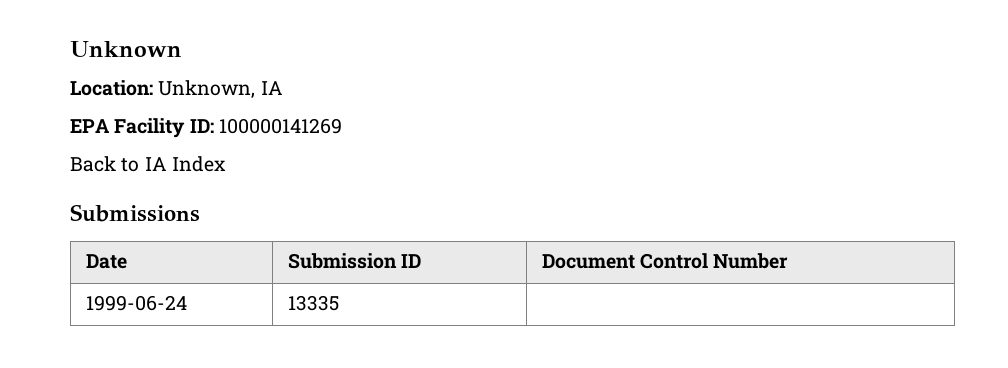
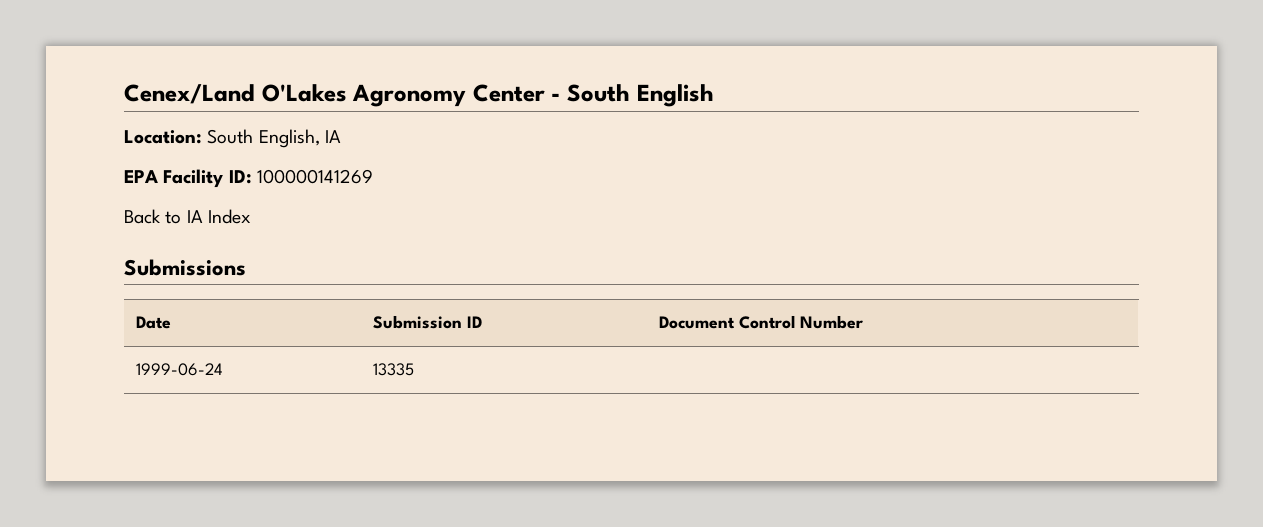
[70,41,182,57] Unknown -> [124,84,714,107] Cenex/Land O'Lakes Agronomy Center - South English
[158,80,256,98] Unknown, -> [207,129,320,148] South English,

